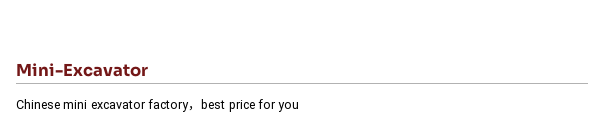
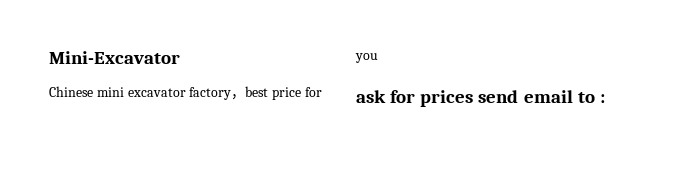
(300, 107) none -> [356,90,605,107] // ask for prices send email to :

